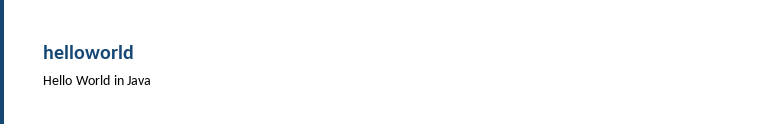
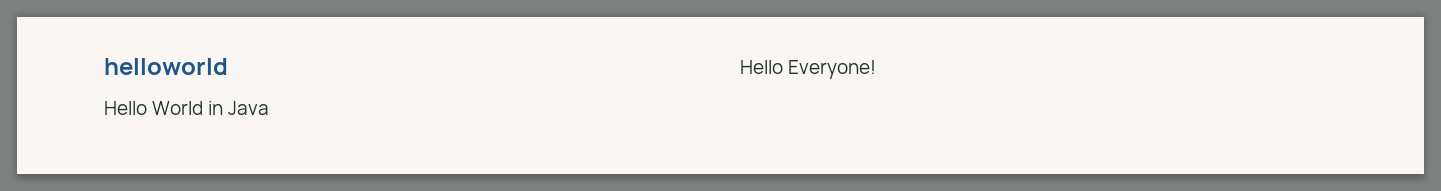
(152, 80) none -> [740,60,877,79] // Hello Everyone!

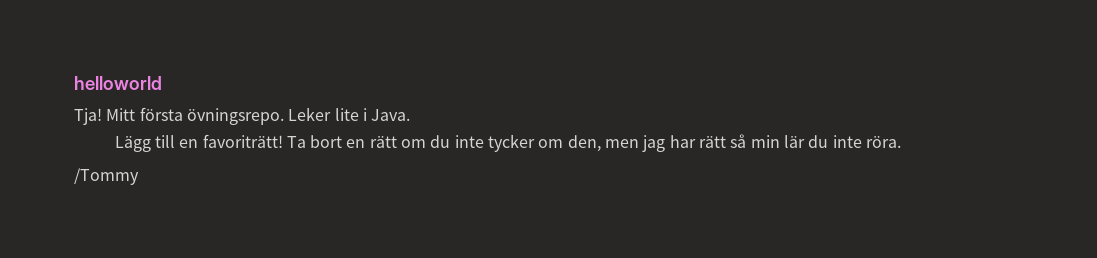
[104,101,270,115] [740,60,877,79] Hello World in Java // Hello Everyone! -> [74,107,411,125] [114,134,901,152] [74,168,139,185] Tja! Mitt första övningsrepo. Leker lite i Java. // Lägg till en favoriträtt! Ta bort en rätt om du inte tycker om den, men jag har rätt så min lär du inte röra. // /Tommy

